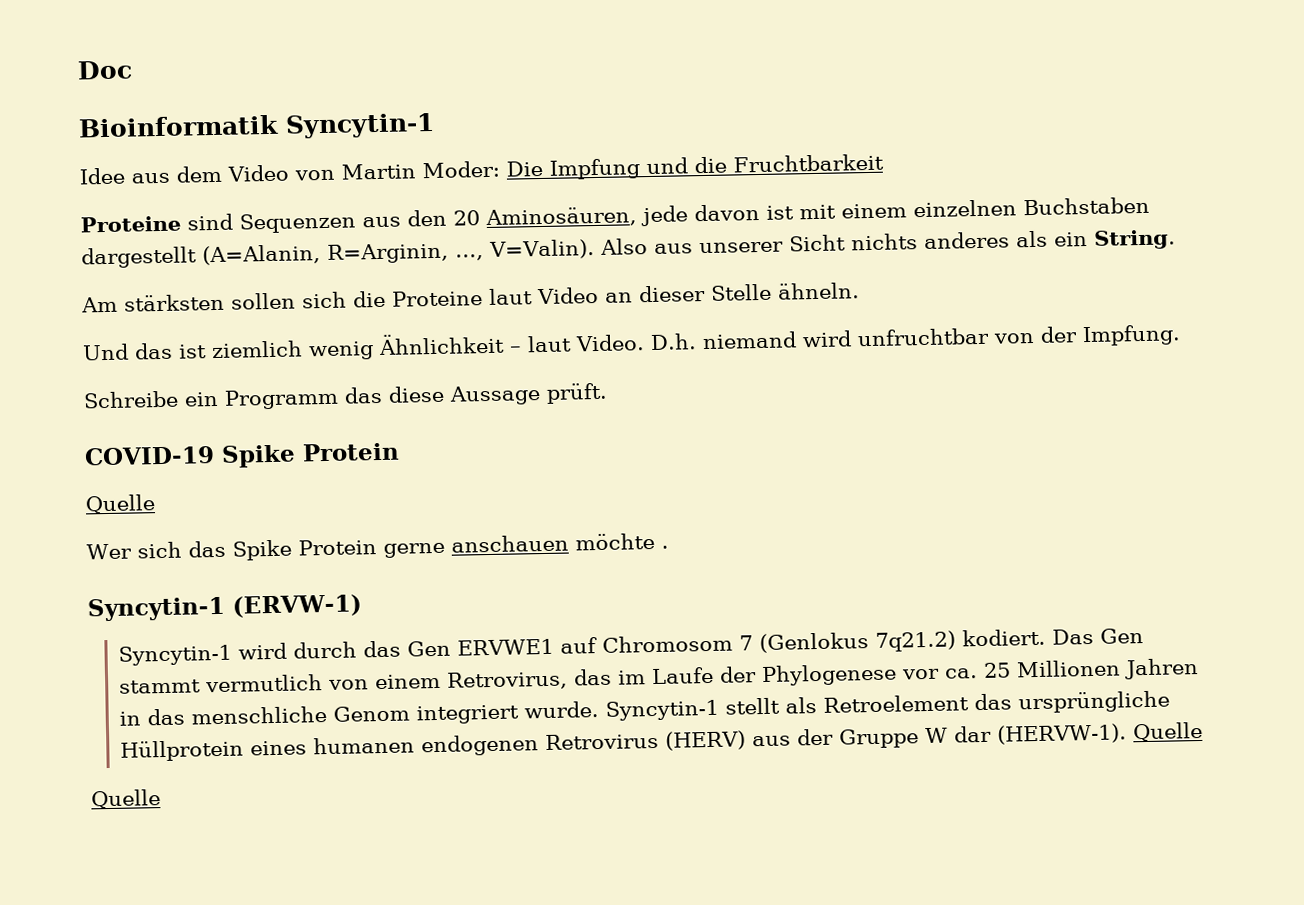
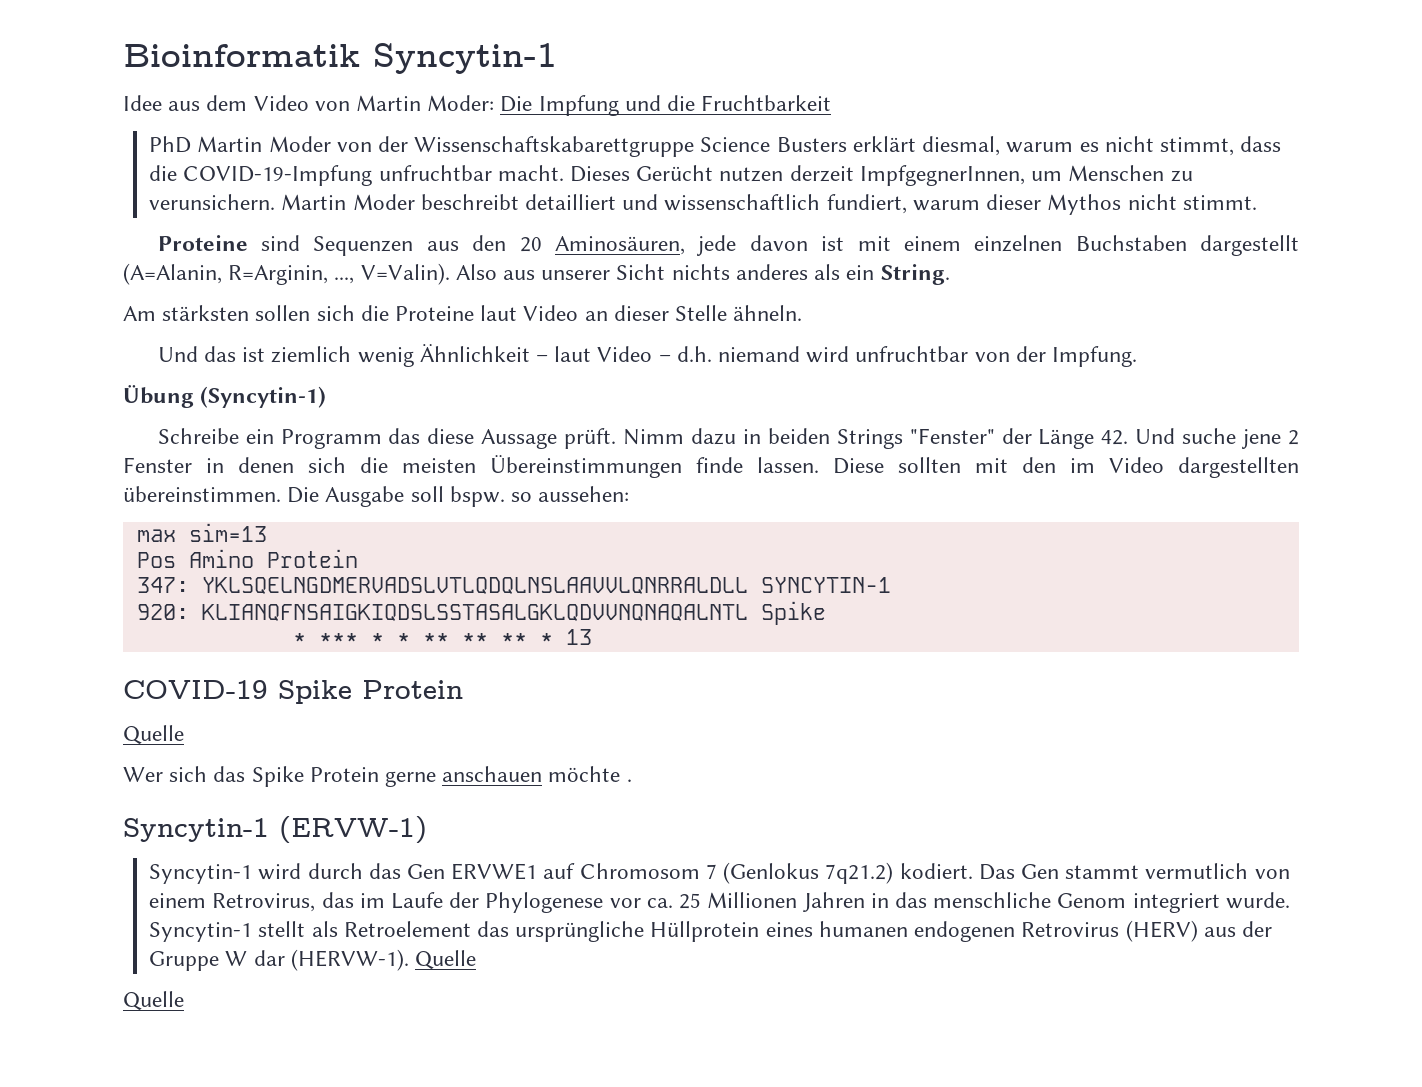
[77,60,133,80] Doc // -> (123, 55) none
(884, 163) none -> [149,136,1282,157] [149,165,1193,186] [149,194,1257,215] // PhD Martin Moder von der Wissenschaftskabarettgruppe Science Busters erklärt diesmal, warum es nicht stimmt, dass die COVID-19-Impfung unfruchtbar macht. Dieses Gerücht nutzen derzeit ImpfgegnerInnen, um Menschen zu verunsichern. Martin Moder beschreibt detailliert und wissenschaftlich fundiert, warum dieser Mythos nicht stimmt.
[575,333,697,352] Video. D.h. -> [597,346,712,362] Video – d.h.
(1181, 335) none -> [123,385,327,408] // Übung (Syncytin-1)
(608, 393) none -> [623,428,1300,449] [123,455,1299,478] [123,486,630,507] [136,523,267,542] [136,549,358,568] [136,577,891,594] [136,601,826,625] [292,629,592,645] Nimm dazu in beiden Strings "Fenster" der Länge 42. Und suche jene 2 Fenster in denen sich die meisten Übereinstimmungen finde lassen. Diese sollten mit den im Video dargestellten übereinstimmen. Die Ausgabe soll bspw. so aussehen: // max sim=13 // Pos Amino Protein // 347: YKLSQELNGDMERVADSLVTLQDQLNSLAAVVLQNRRALDLL SYNCYTIN-1 // 920: KLIANQFNSAIGKIQDSLSSTASALGKLQDVVNQNAQALNTL Spike // * *** * * ** ** ** * 13

